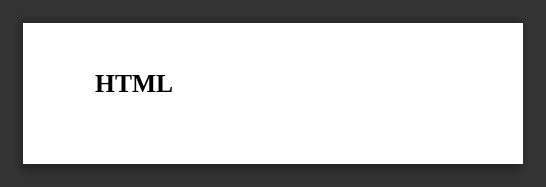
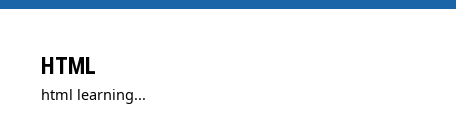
(173, 83) none -> [41,89,146,104] // html learning...

